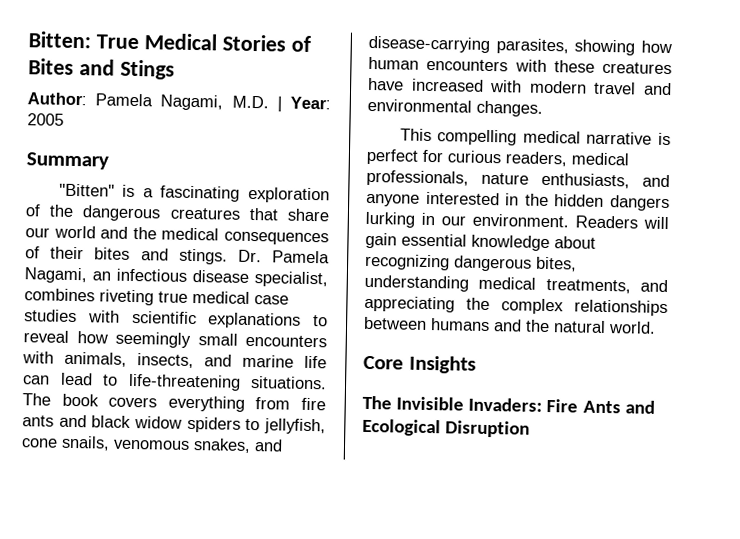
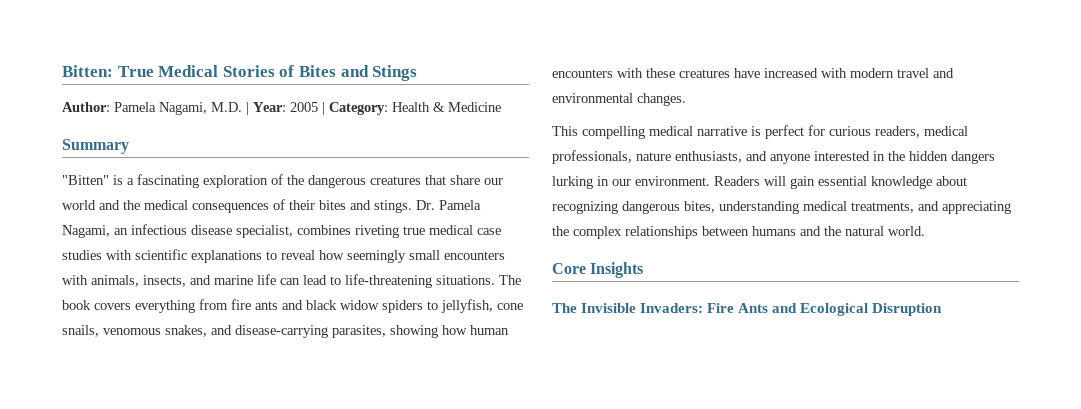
(64, 119) none -> [322,102,501,115] | Category: Health & Medicine

